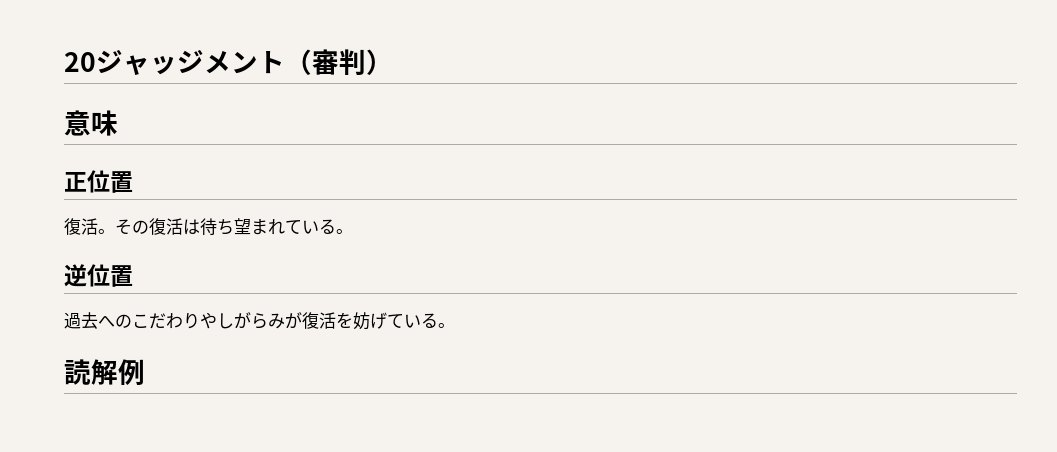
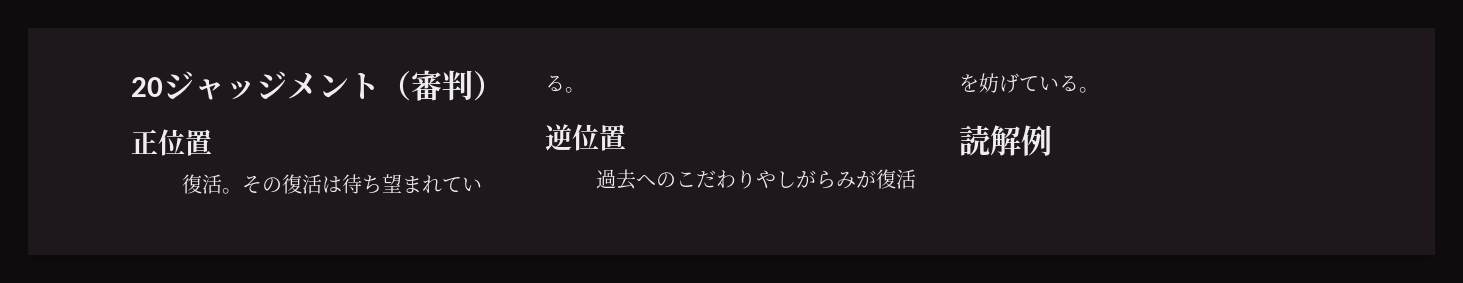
[64,110,118,136] // 意味 -> (504, 86) none

